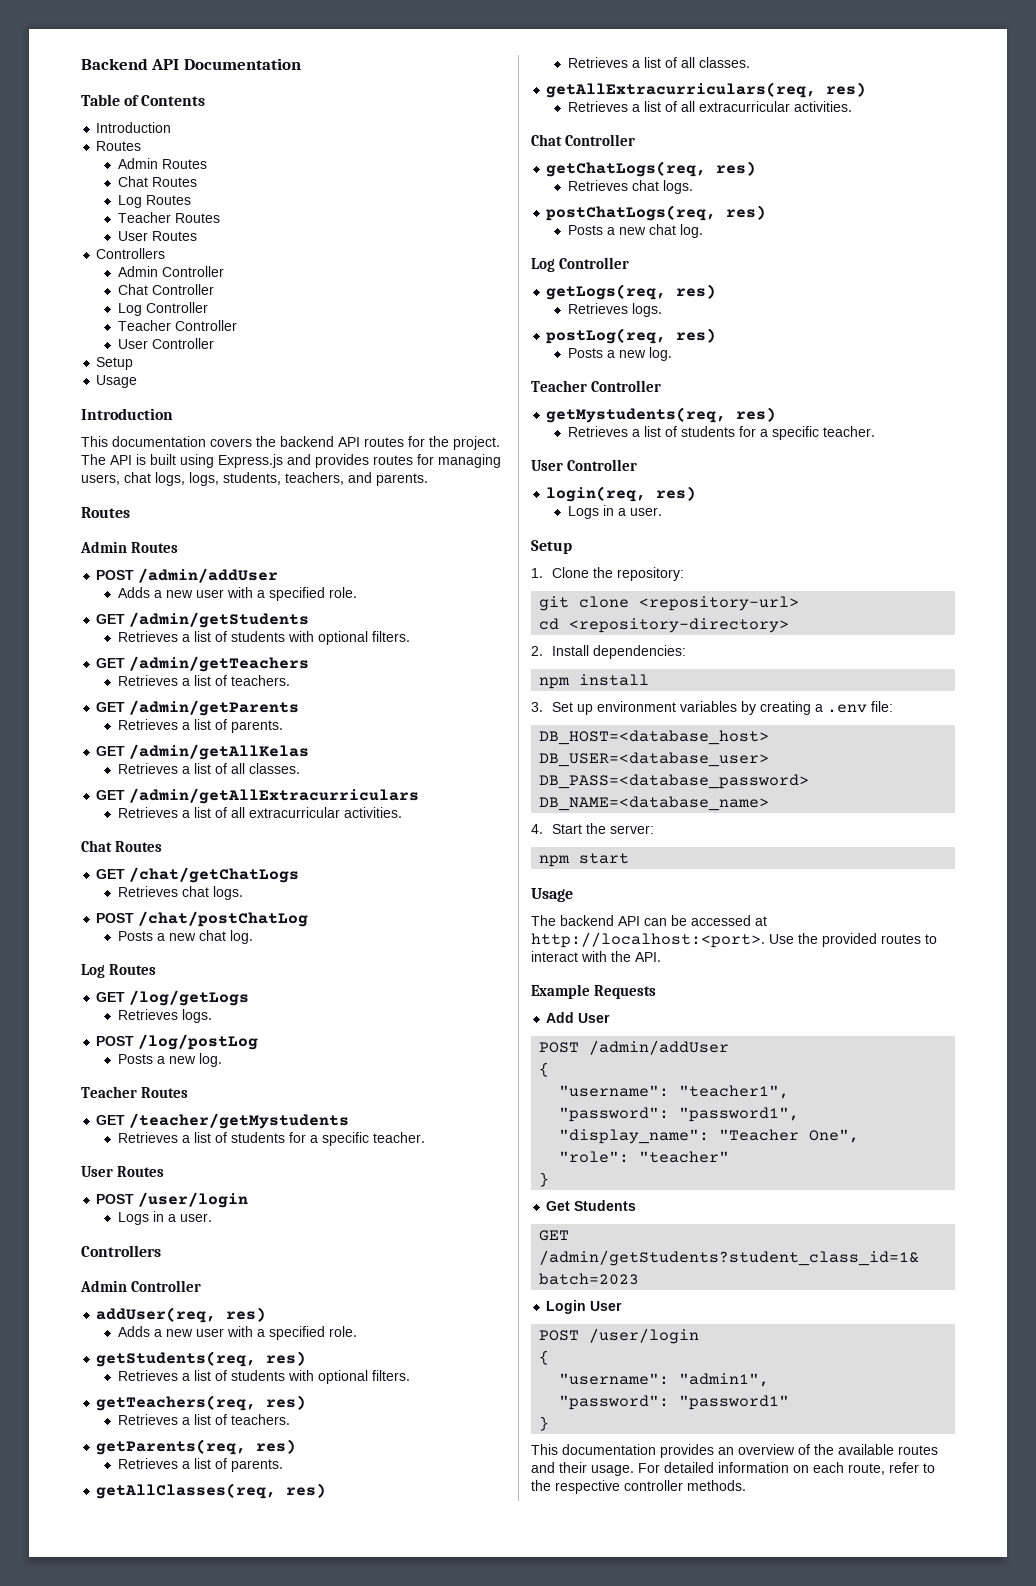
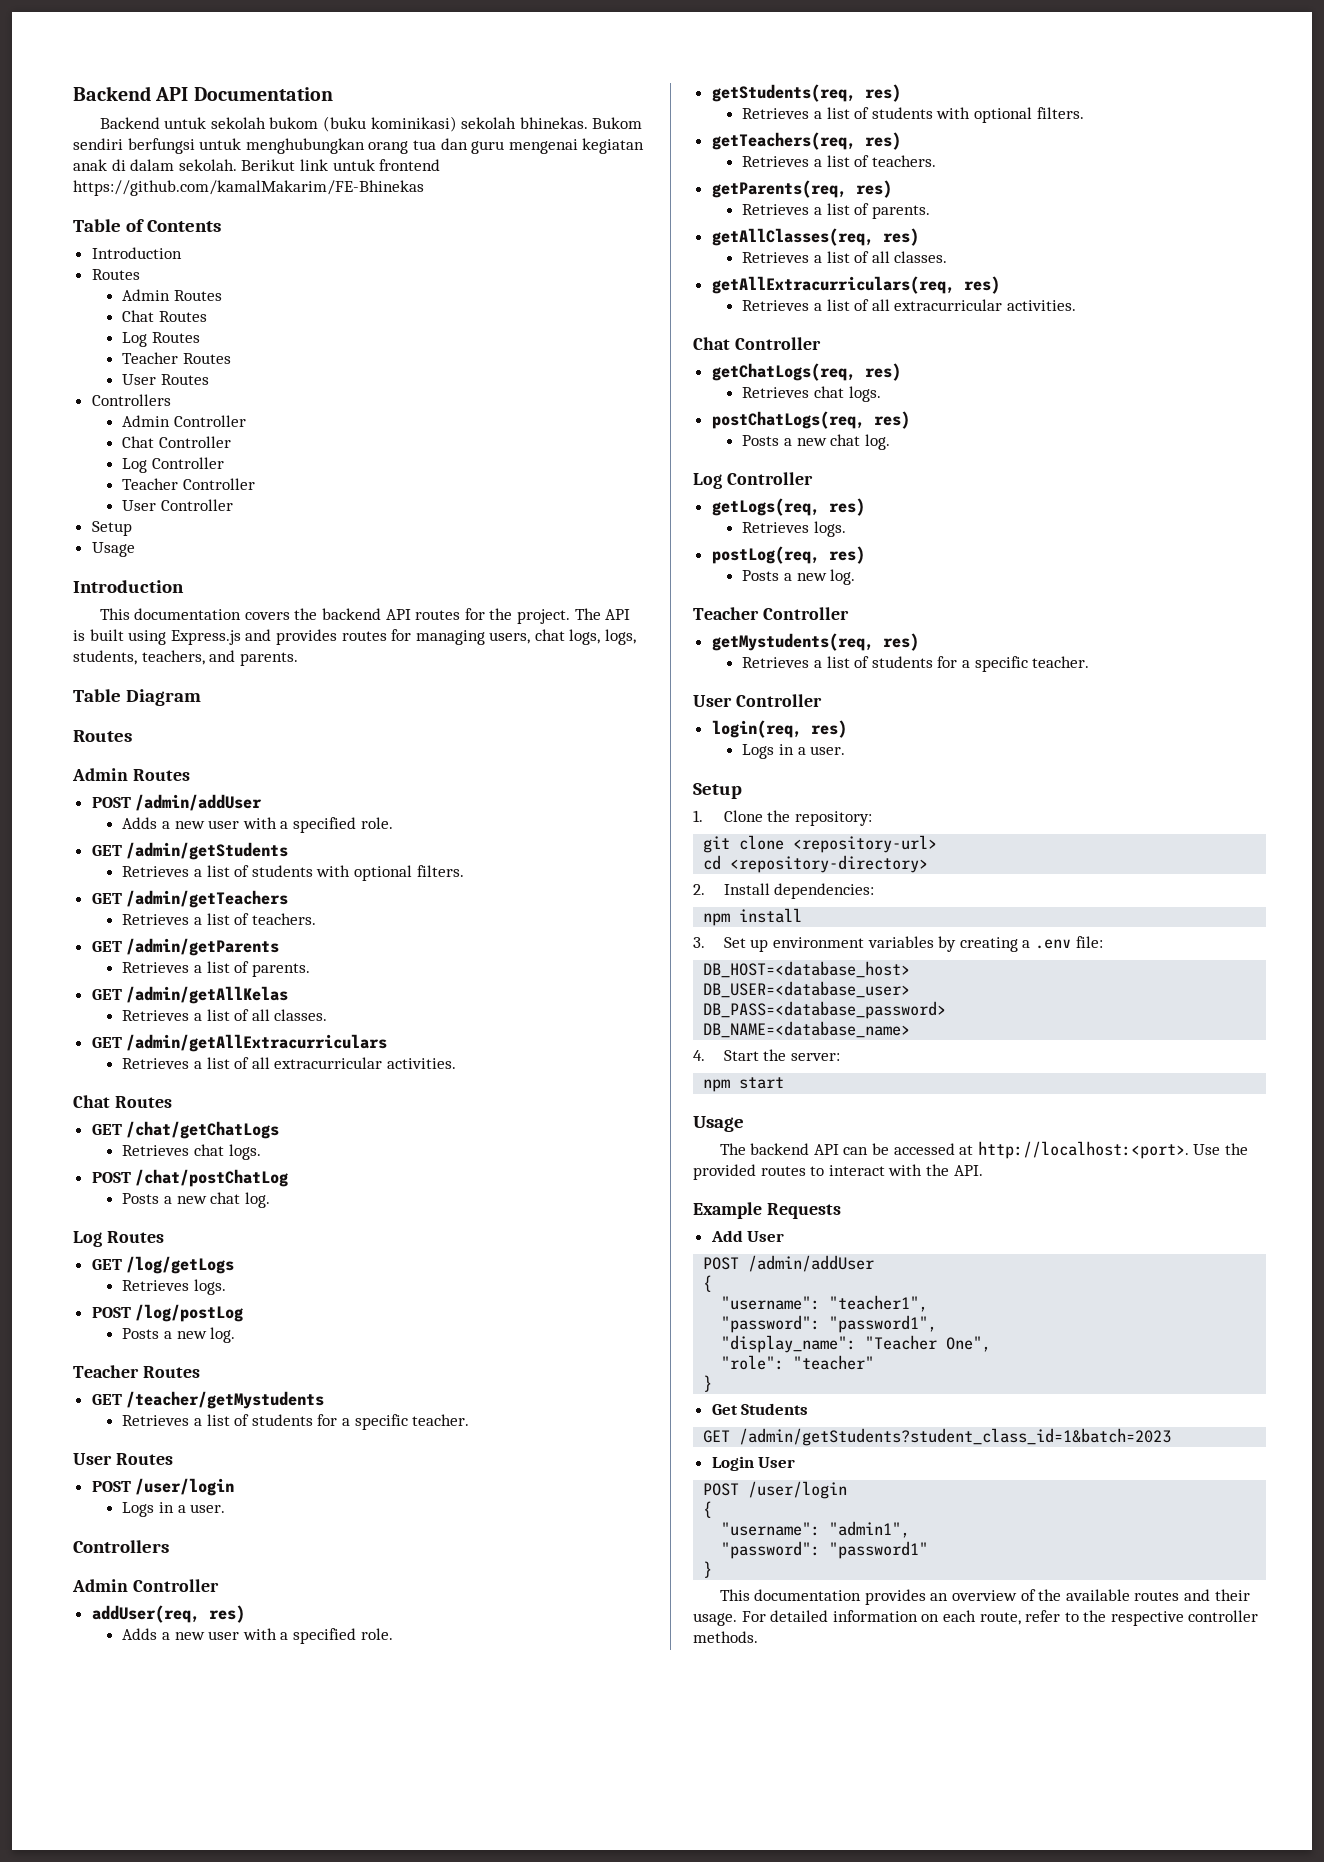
(301, 64) none -> [99,116,643,132] [73,138,645,154] [73,159,441,171] [73,180,424,196] // Backend untuk sekolah bukom (buku kominikasi) sekolah bhinekas. Bukom sendiri berfungsi untuk menghubungkan orang tua dan guru mengenai kegiatan anak di dalam sekolah. Berikut link untuk frontend https://github.com/kamalMakarim/FE-Bhinekas
(428, 479) none -> [73,689,201,706] // Table Diagram

